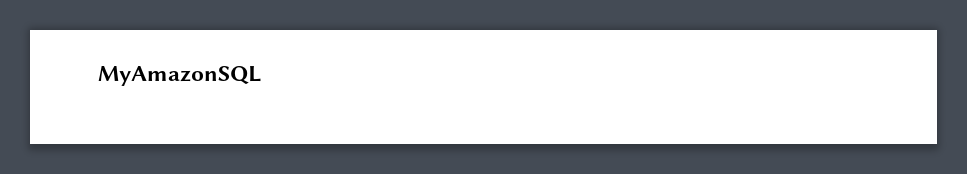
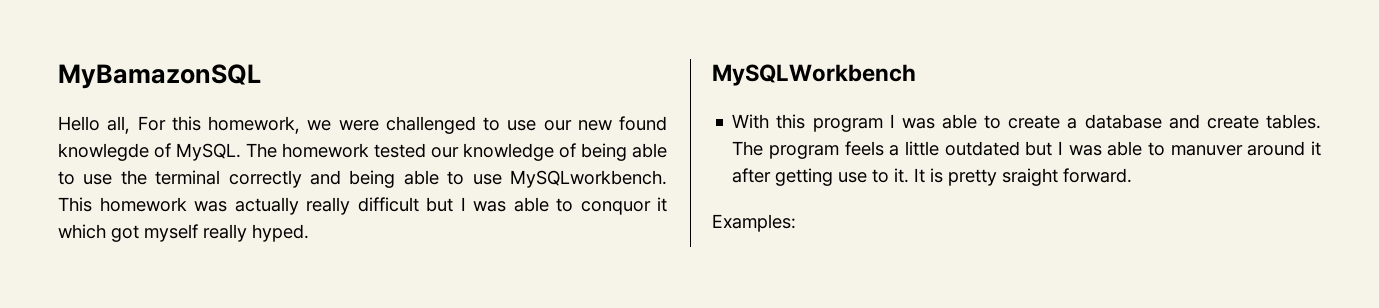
[98,66,262,86] MyAmazonSQL -> [58,64,261,89] [58,116,667,134] [58,143,667,161] [58,170,667,188] [58,197,667,215] [58,224,309,242] [712,64,916,86] [732,114,1321,132] [732,141,1321,159] [732,168,1133,186] [712,214,796,232] MyBamazonSQL // Hello all, For this homework, we were challenged to use our new found knowlegde of MySQL. The homework tested our knowledge of being able to use the terminal correctly and being able to use MySQLworkbench. This homework was actually really difficult but I was able to conquor it which got myself really hyped. // MySQLWorkbench // With this program I was able to create a database and create tables. The program feels a little outdated but I was able to manuver around it after getting use to it. It is pretty sraight forward. // Examples:

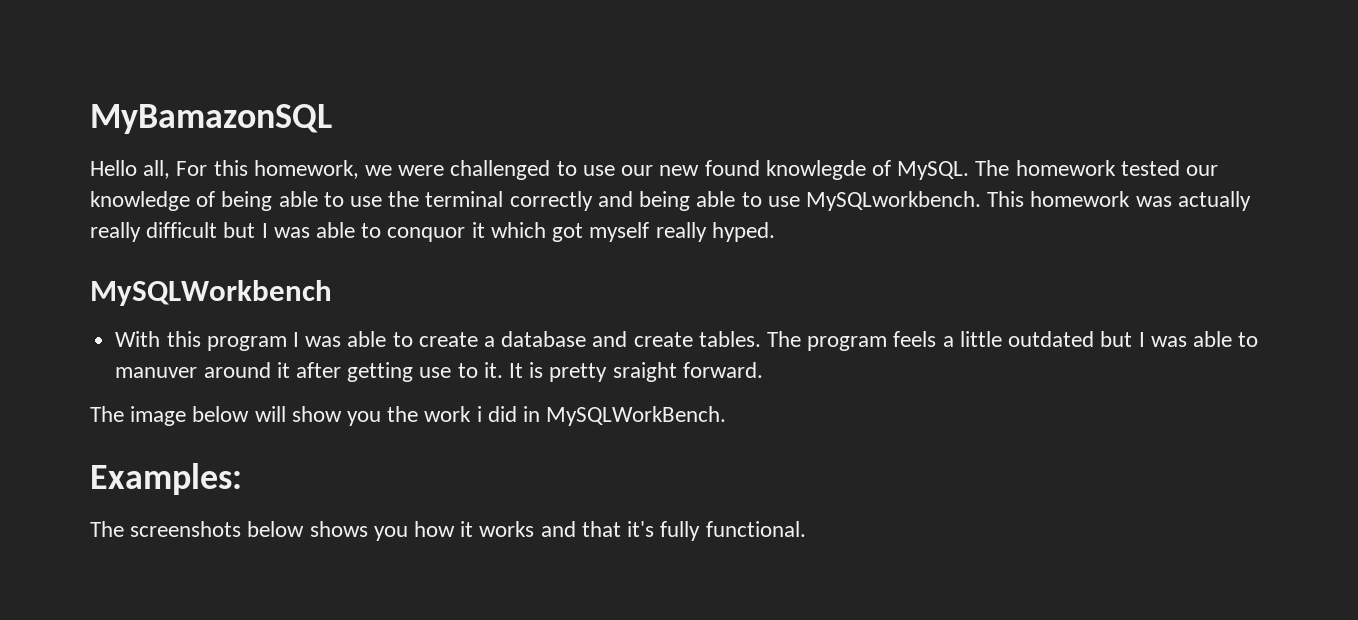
[712,214,796,232] Examples: -> [90,406,727,426] [90,463,242,495] [90,521,806,541] The image below will show you the work i did in MySQLWorkBench. // Examples: // The screenshots below shows you how it works and that it's fully functional.

